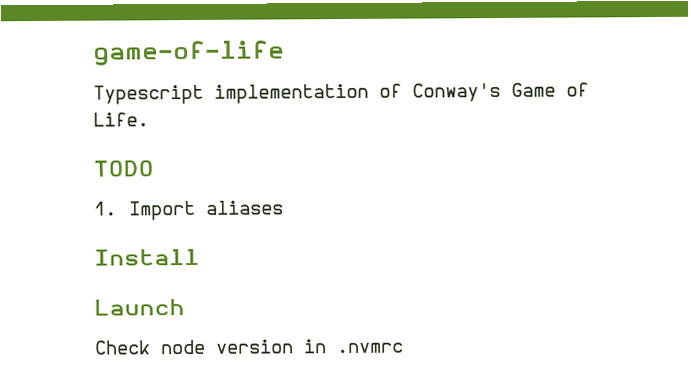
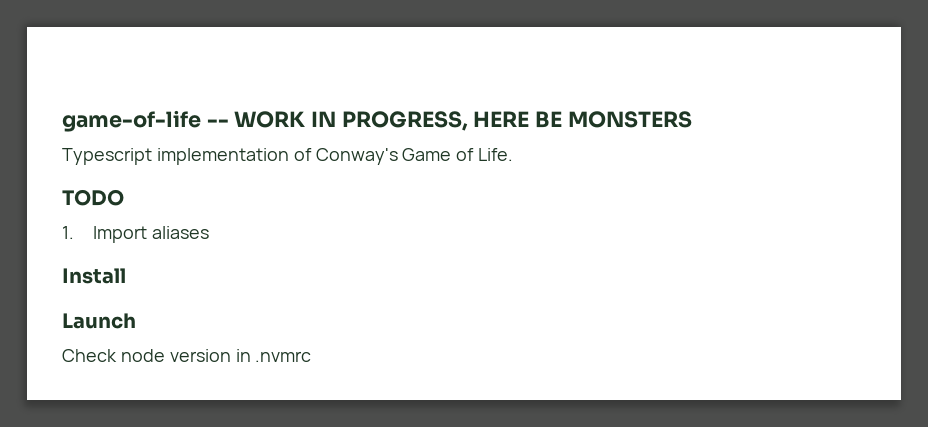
(285, 53) none -> [206,111,692,131] -- WORK IN PROGRESS, HERE BE MONSTERS

